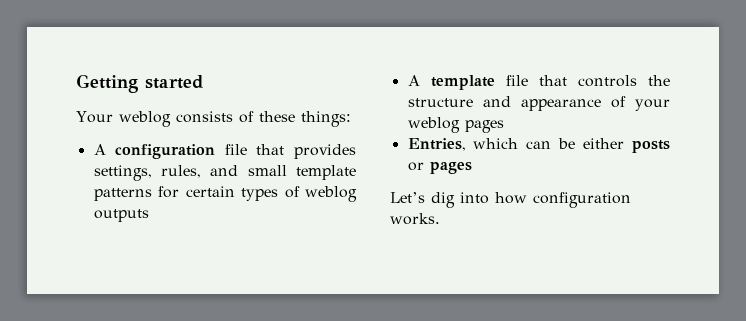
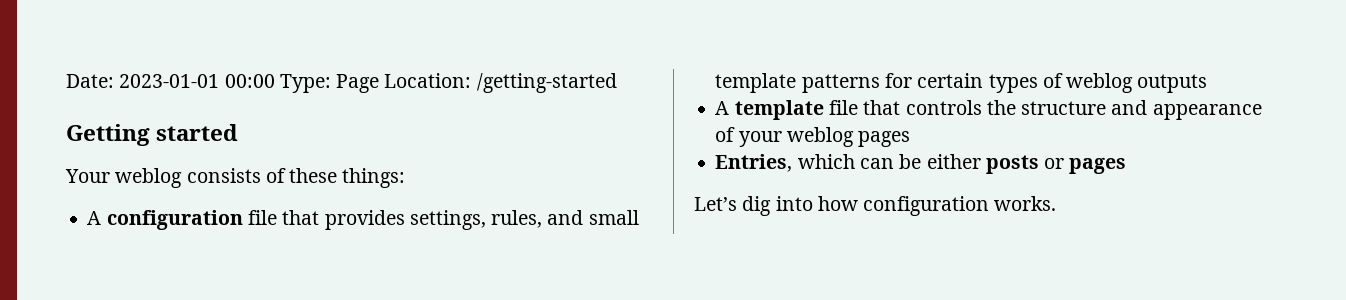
(76, 83) none -> [66,73,617,93] Date: 2023-01-01 00:00 Type: Page Location: /getting-started //

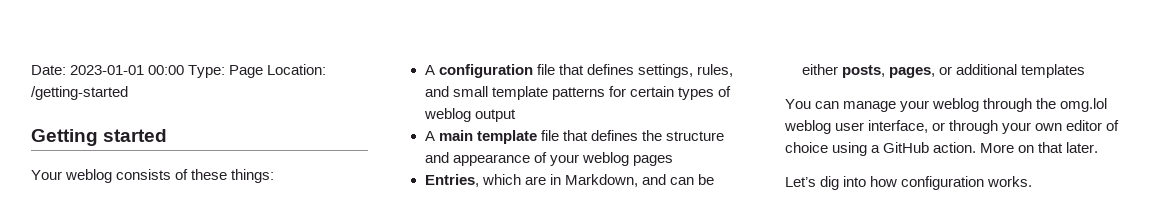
[324,210,405,230] provides -> [586,64,634,75] defines
[1137,74,1208,93] [715,101,730,115] outputs // A -> [474,109,516,122] [424,130,473,141] output // A main
[905,100,982,115] controls -> [590,130,638,141] defines
[859,154,1127,174] can be either posts or pages -> [524,174,714,187] [801,64,1085,78] [785,98,1108,112] [784,120,1120,134] [785,142,1099,156] are in Markdown, and can be either posts, pages, or additional templates // You can manage your weblog through the omg.lol weblog user interface, or through your own editor of choice using a GitHub action. More on that later.

